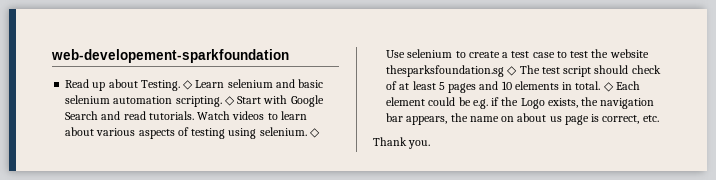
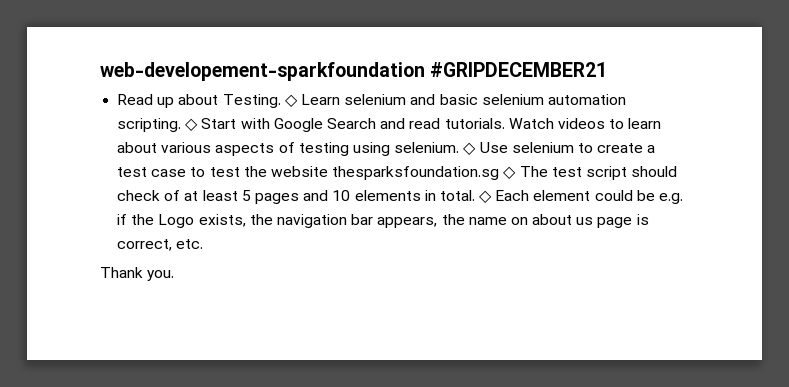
(289, 56) none -> [430,62,608,77] #GRIPDECEMBER21

